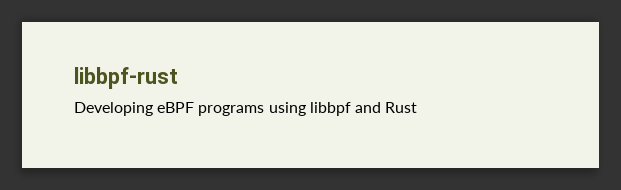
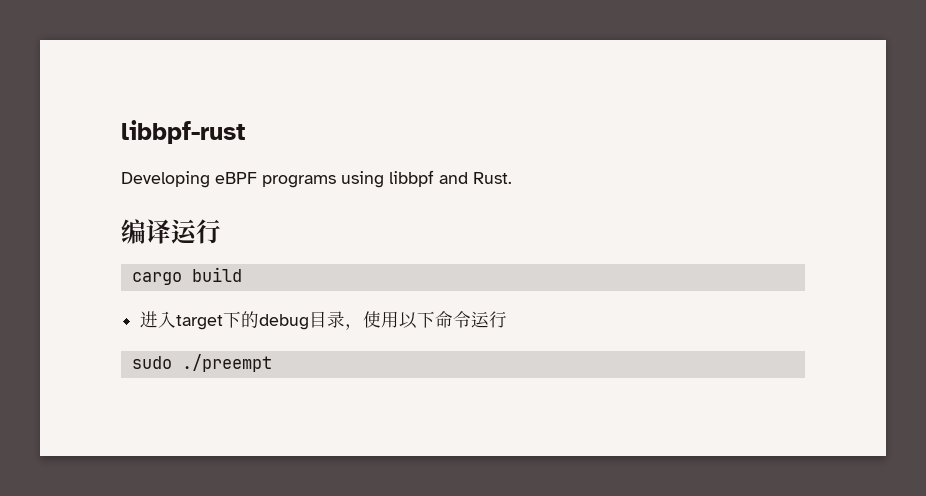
[385,102,418,113] Rust -> [473,172,512,184] [121,219,221,244] [131,267,242,285] [140,311,508,330] [131,354,272,372] Rust. // 编译运行 // cargo build // 进入target下的debug目录，使用以下命令运行 // sudo ./preempt

